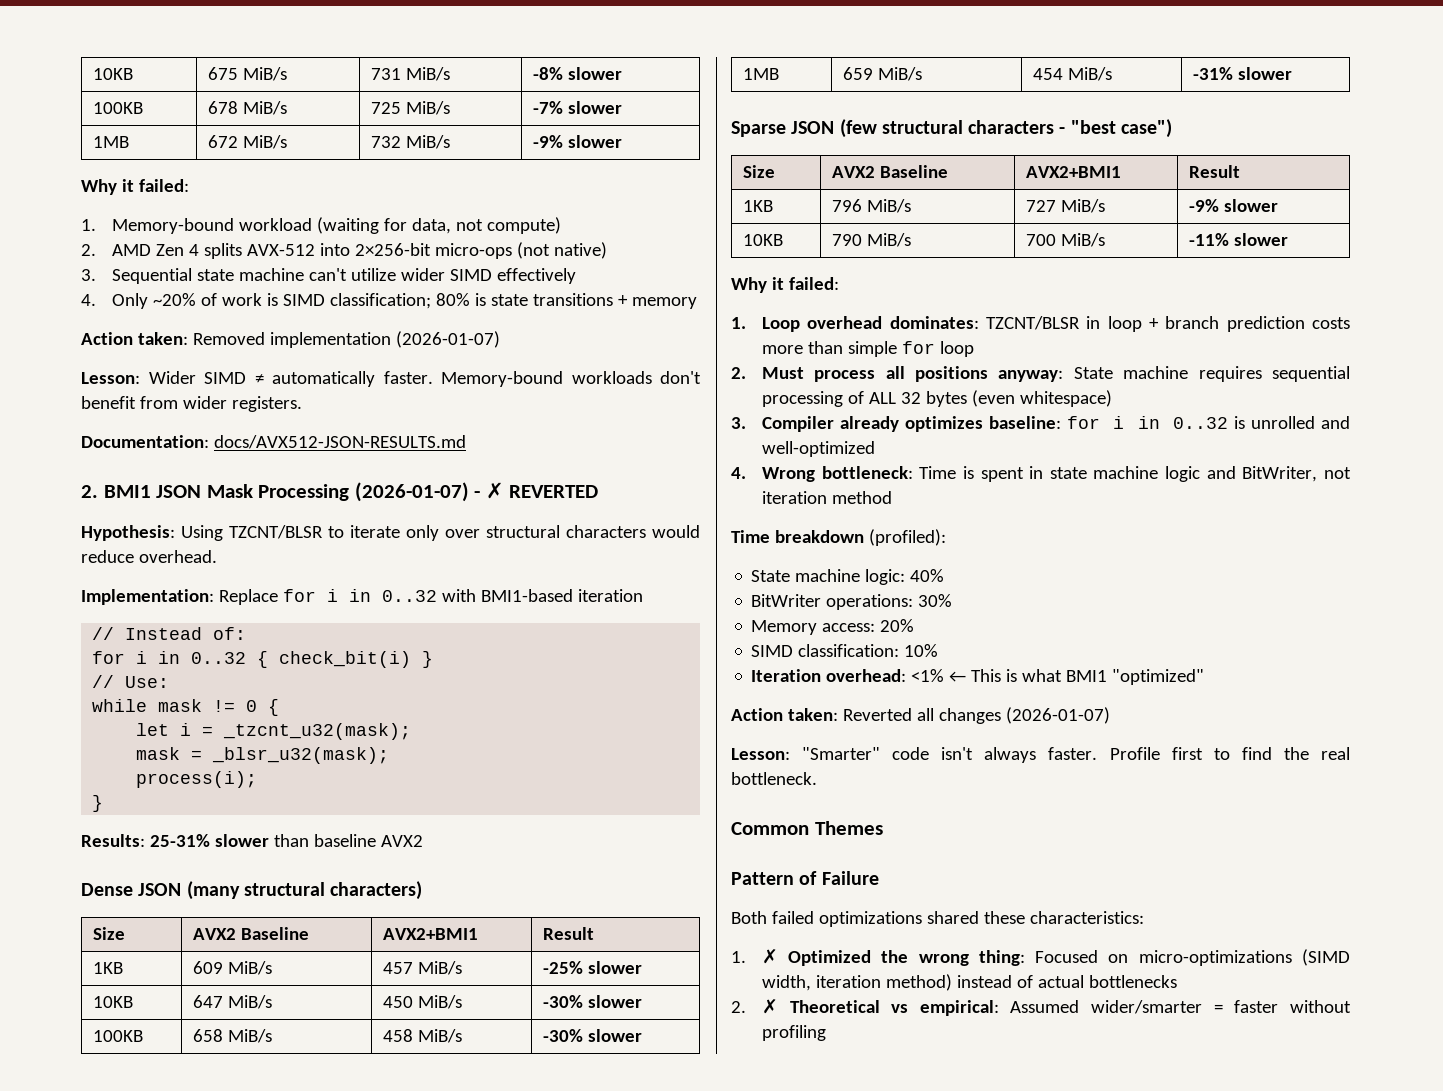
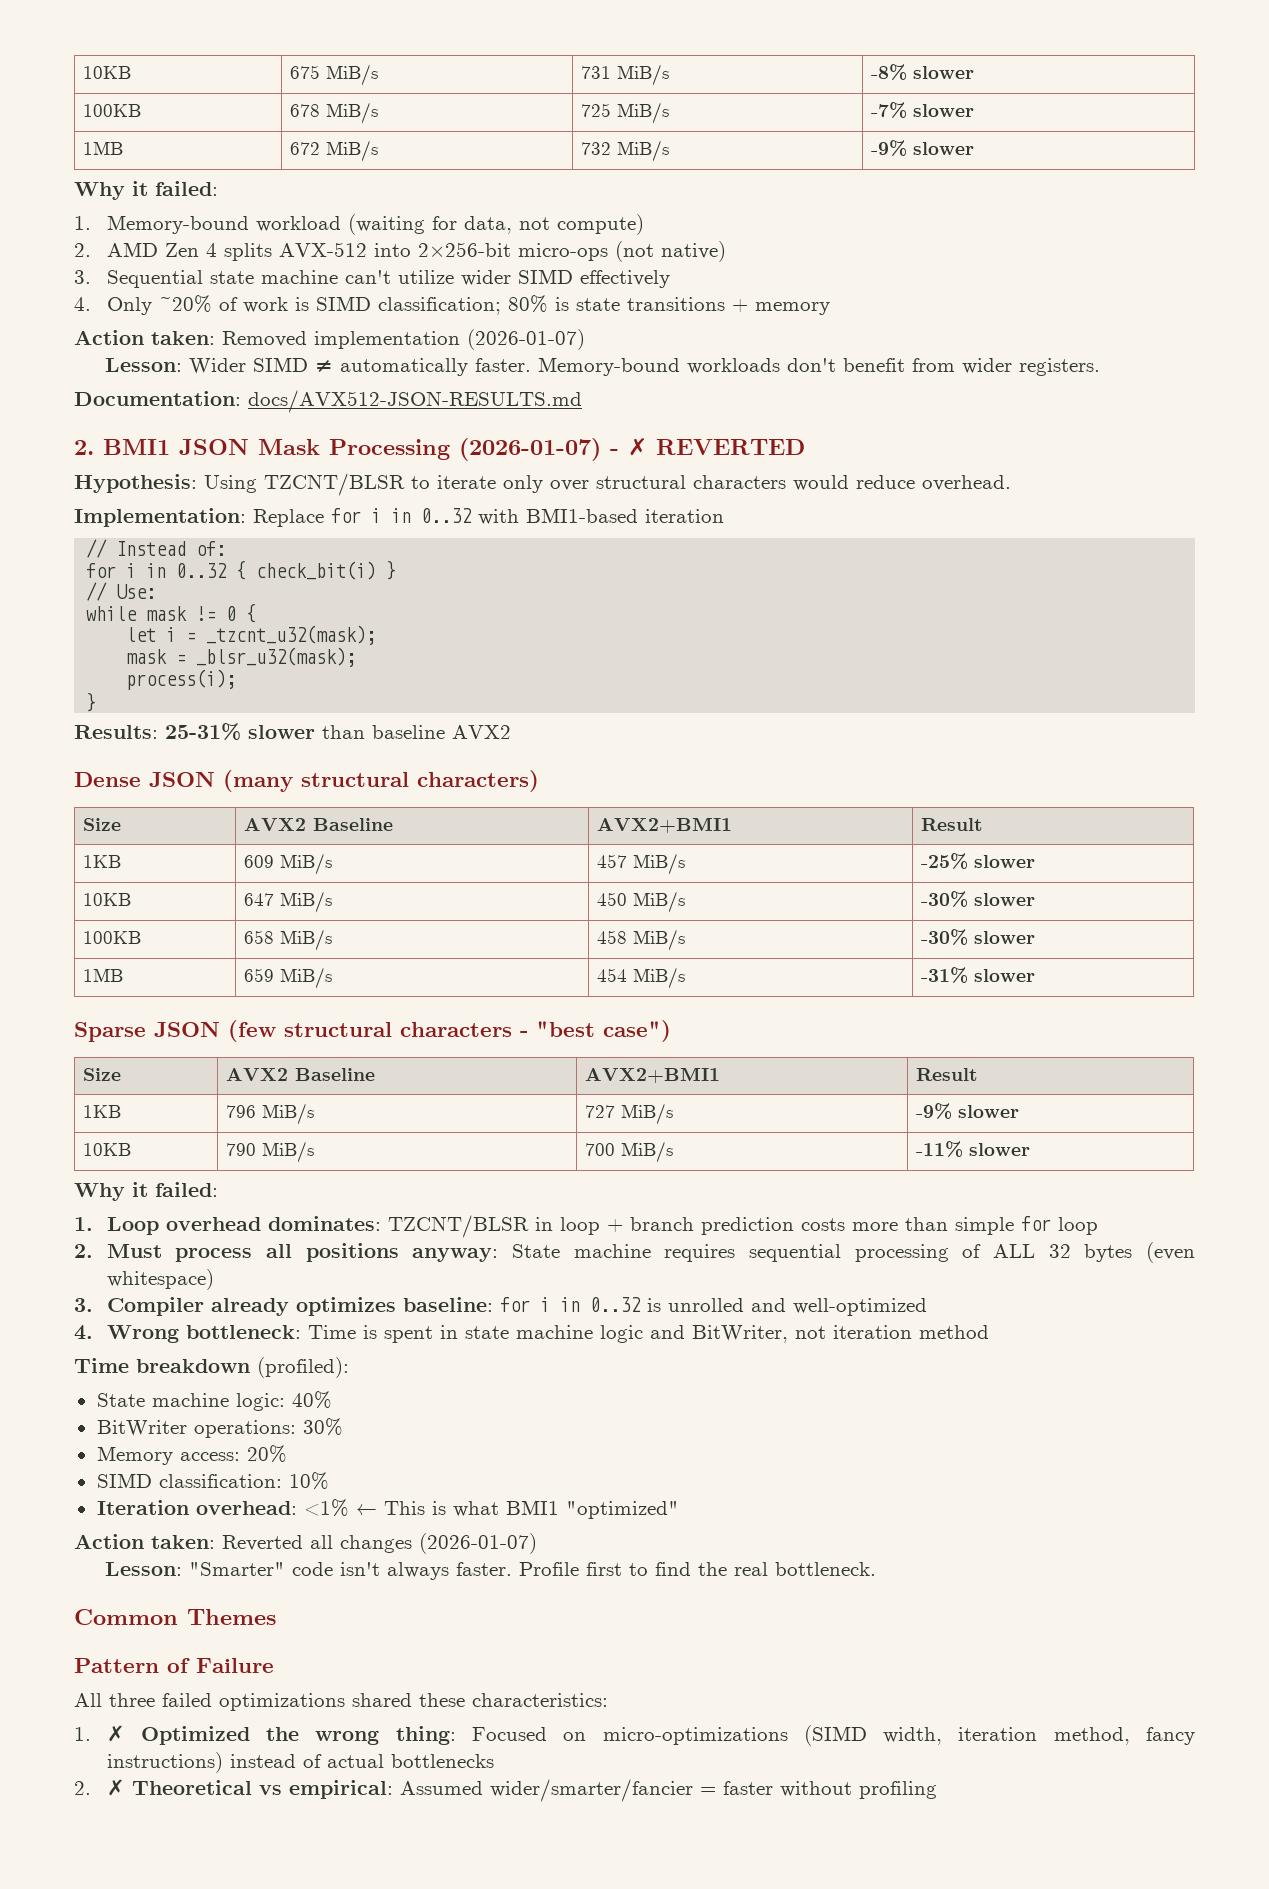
[731,911,767,924] Both -> [74,1693,155,1707] All three
[885,974,952,991] method) -> [1053,1727,1196,1745] [106,1752,223,1773] method, fancy instructions)
[1091,1000,1203,1014] wider/smarter -> [489,1779,693,1802] wider/smarter/fancier

